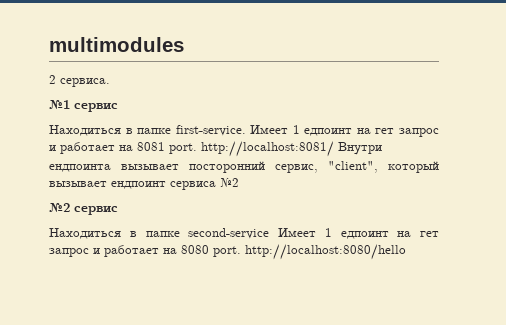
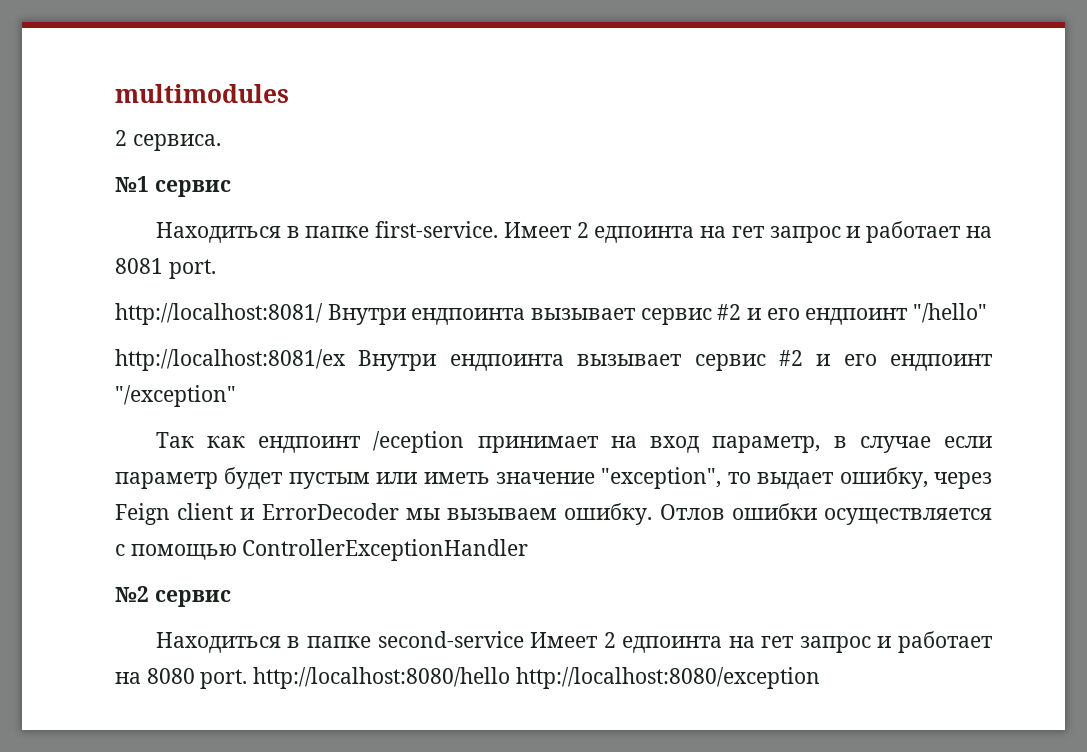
[292,125,353,136] 1 едпоинт -> [576,222,695,243] 2 едпоинта
(197, 148) none -> (216, 269) //
[189,161,439,173] [49,177,239,190] посторонний сервис, "client", который вызывает ендпоинт сервиса №2 -> [640,303,988,325] [115,349,993,371] [115,385,236,407] [155,431,992,453] [115,467,992,489] [115,503,992,525] [115,539,529,561] сервис #2 и его ендпоинт "/hello" // http://localhost:8081/ex Внутри ендпоинта вызывает сервис #2 и его ендпоинт "/exception" // Так как ендпоинт /eception принимает на вход параметр, в случае если параметр будет пустым или иметь значение "exception", то выдает ошибку, через Feign client и ErrorDecoder мы вызываем ошибку. Отлов ошибки осуществляется с помощью ControllerExceptionHandler
[324,228,389,239] 1 едпоинт -> [603,632,723,653] 2 едпоинтa
(406, 252) none -> [515,667,820,689] http://localhost:8080/exception

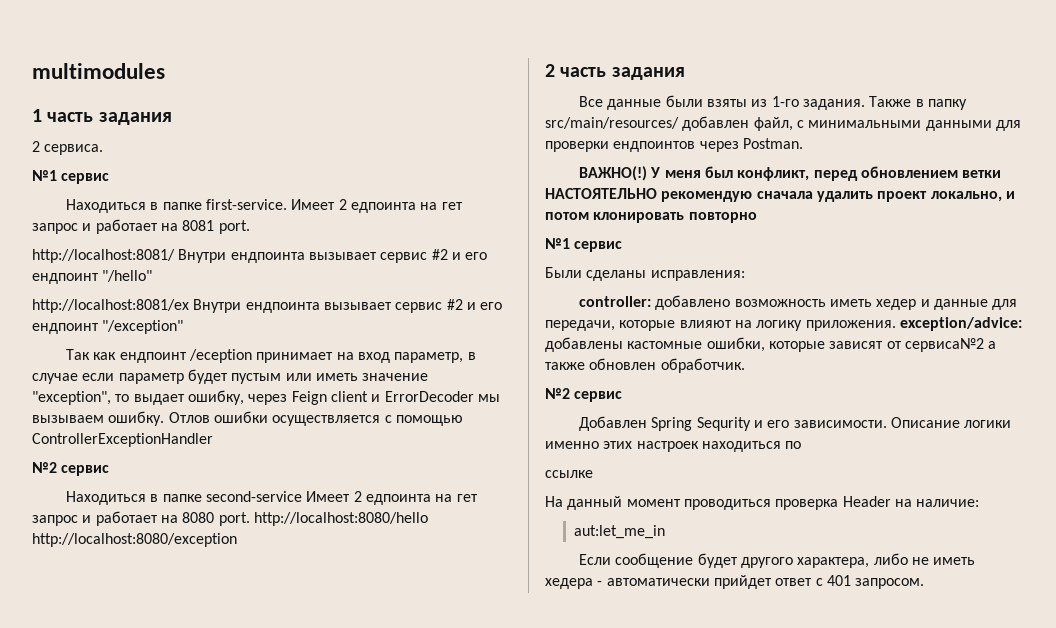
(289, 93) none -> [32,109,172,125] // 1 часть задания
(820, 678) none -> [545,64,685,80] [578,95,967,110] [545,116,1021,131] [545,138,803,152] [578,166,1002,181] [545,188,1015,202] [545,212,757,223] [545,238,623,252] [545,267,745,281] [578,295,1018,310] [545,317,1022,331] [545,337,997,352] [545,358,745,373] [545,388,623,402] [578,416,1012,431] [545,441,802,452] [545,470,593,478] [545,496,980,510] [574,525,666,539] [578,553,976,568] [545,575,925,589] // 2 часть задания // Все данные были взяты из 1-го задания. Также в папку src/main/resources/ добавлен файл, с минимальными данными для проверки ендпоинтов через Postman. // ВАЖНО(!) У меня был конфликт, перед обновлением ветки НАСТОЯТЕЛЬНО рекомендую сначала удалить проект локально, и потом клонировать повторно // №1 сервис // Были сделаны исправления: // controller: добавлено возможность иметь хедер и данные для передачи, которые влияют на логику приложения. exception/advice: добавлены кастомные ошибки, которые зависят от сервиса№2 а также обновлен обработчик. // №2 сервис // Добавлен Spring Sequrity и его зависимости. Описание логики именно этих настроек находиться по // ссылке // На данный момент проводиться проверка Header на наличие: // aut:let_me_in // Если сообщение будет другого характера, либо не иметь хедера - автоматически прийдет ответ с 401 запросом.

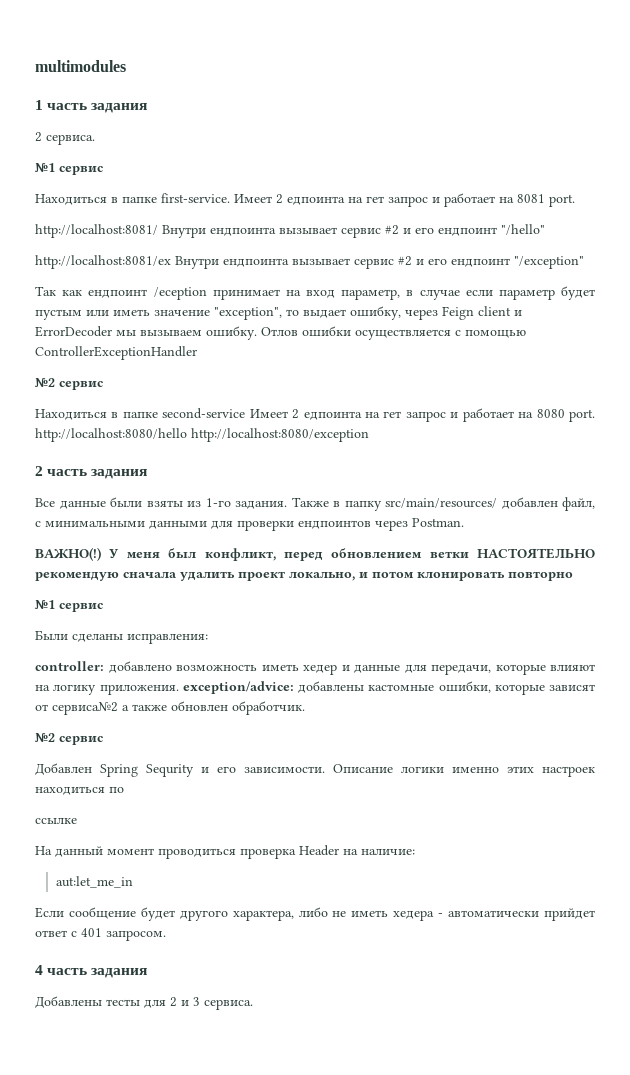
(925, 583) none -> [35,965,148,978] [35,996,253,1010] // 4 часть задания // Добавлены тесты для 2 и 3 сервиса.

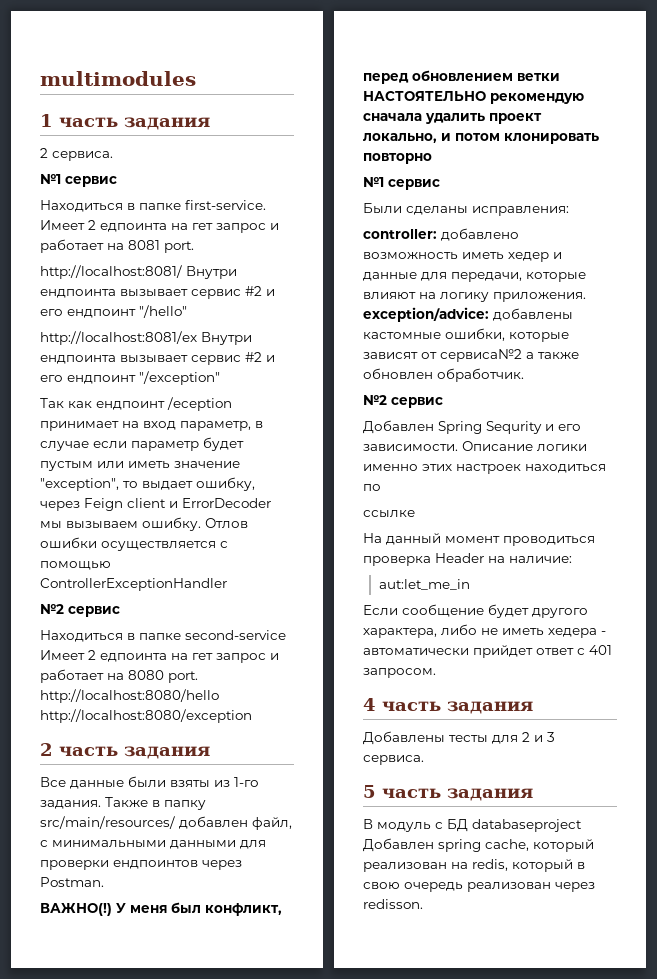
(253, 1004) none -> [363,785,533,801] [363,819,582,832] [363,838,594,852] [363,859,585,872] [363,882,595,892] [363,899,423,909] // 5 часть задания // В модуль с БД databaseproject Добавлен spring cache, который реализован на redis, который в свою очередь реализован через redisson.

